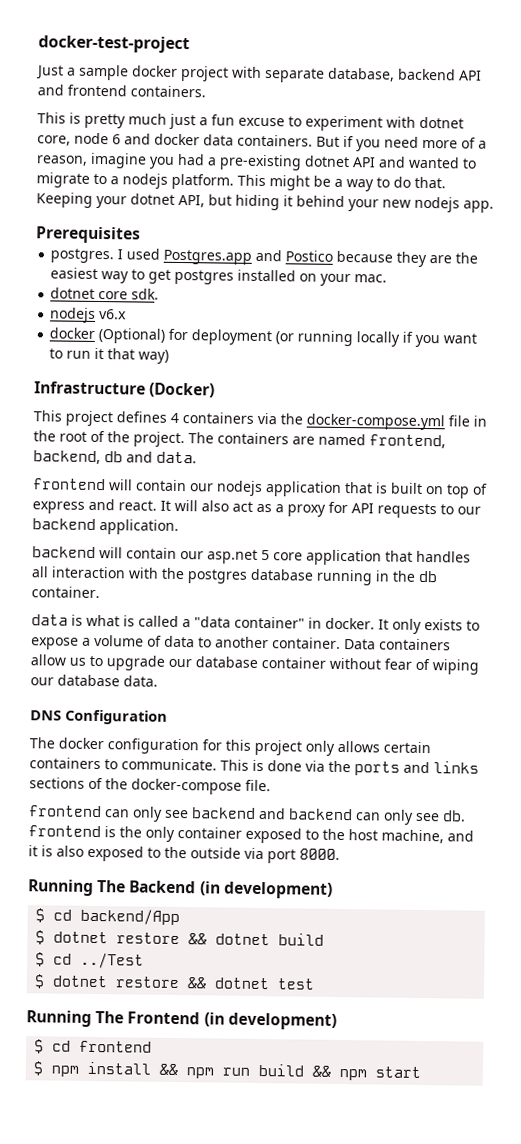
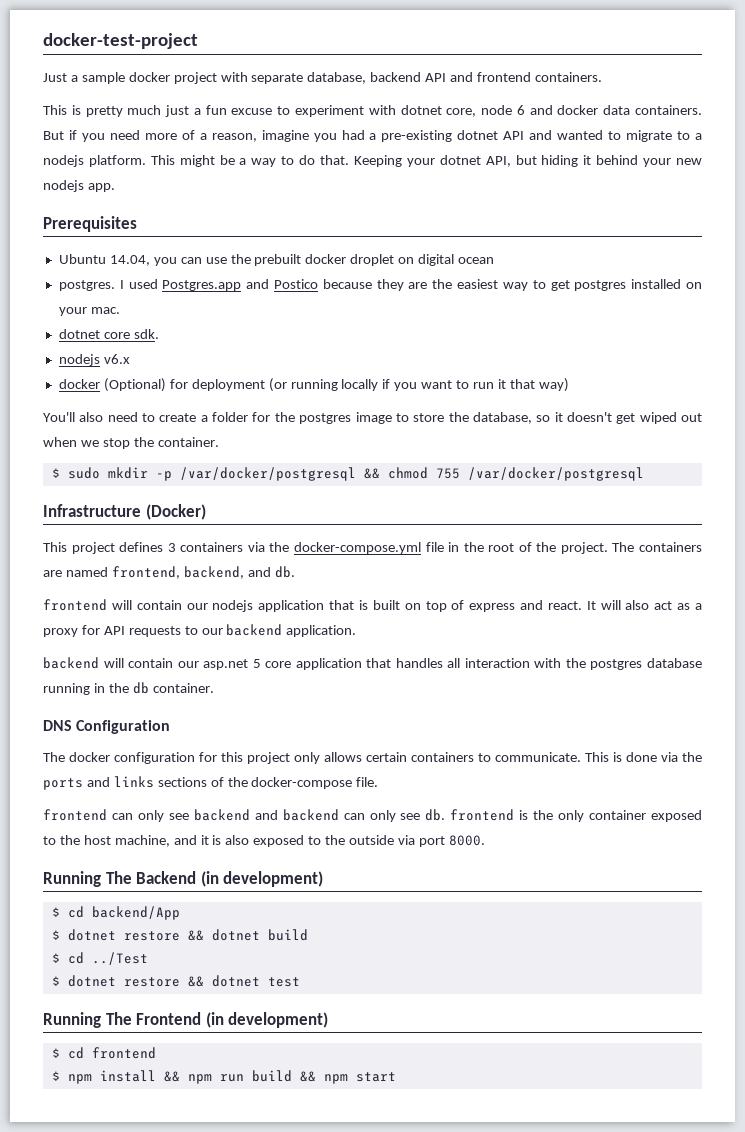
(141, 235) none -> [58,254,495,266] // Ubuntu 14.04, you can use the prebuilt docker droplet on digital ocean
(170, 356) none -> [43,412,703,424] [43,437,219,449] [51,467,644,481] // You'll also need to create a folder for the postgres image to store the database, so it doesn't get wiped out when we stop the container. // $ sudo mkdir -p /var/docker/postgresql && chmod 755 /var/docker/postgresql
[170,412,179,423] 4 -> [167,543,176,552] 3
[104,451,197,464] db and data. -> [247,566,295,578] and db.
[31,614,480,634] [31,634,451,651] [30,654,479,675] [30,674,158,687] // data is what is called a "data container" in docker. It only exists to expose a volume of data to another container. Data containers allow us to upgrade our database container without fear of wiping our database data. -> (214, 688) none

